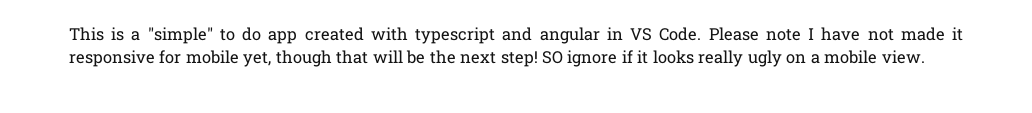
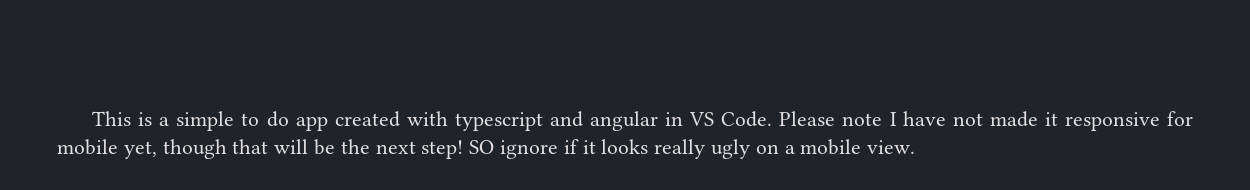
[147,27,213,44] "simple" -> [176,111,235,131] simple

